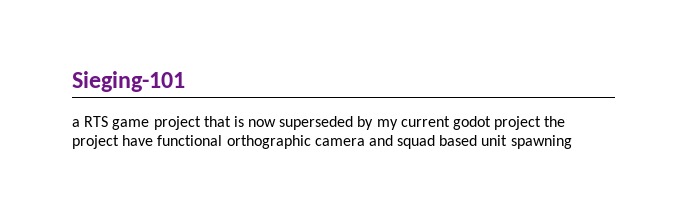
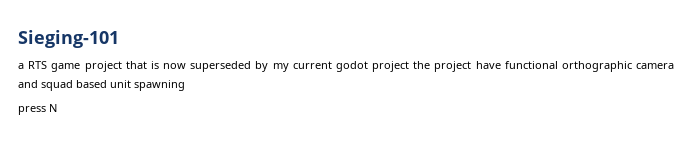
(572, 142) none -> [18,104,57,115] // press N

